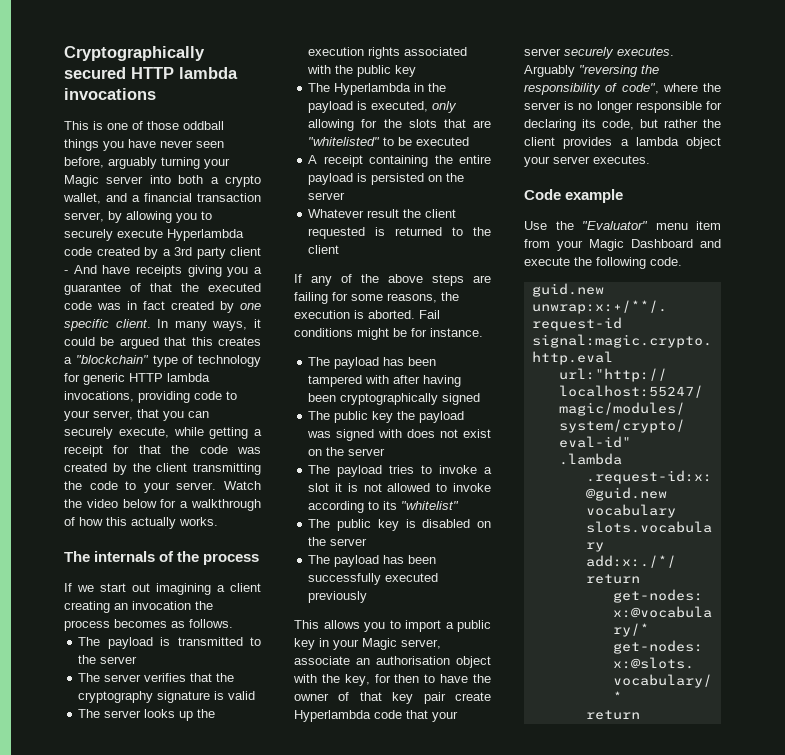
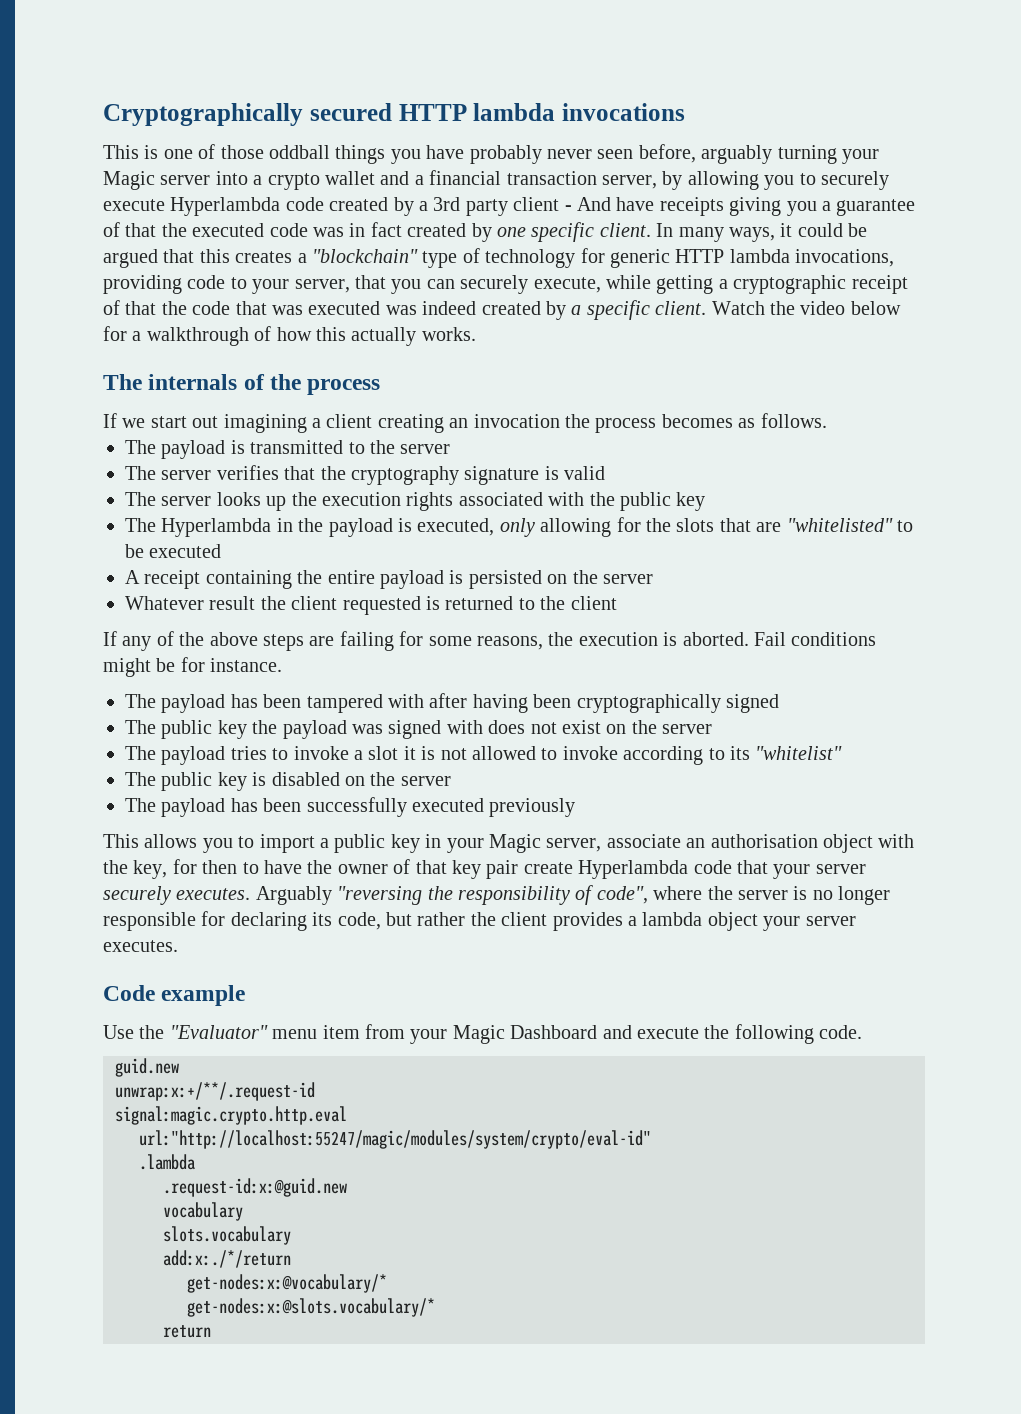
(156, 143) none -> [469,145,542,164] probably
[178,175,204,184] both -> (248, 178) none
[63,193,101,204] wallet, -> [325,171,375,185] wallet
[64,445,261,457] [64,463,261,475] [64,481,217,493] receipt for that the code was created by the client transmitting the code to your server. -> [733,275,908,294] [103,300,707,320] cryptographic receipt of that the code that was executed was indeed created by a specific client.

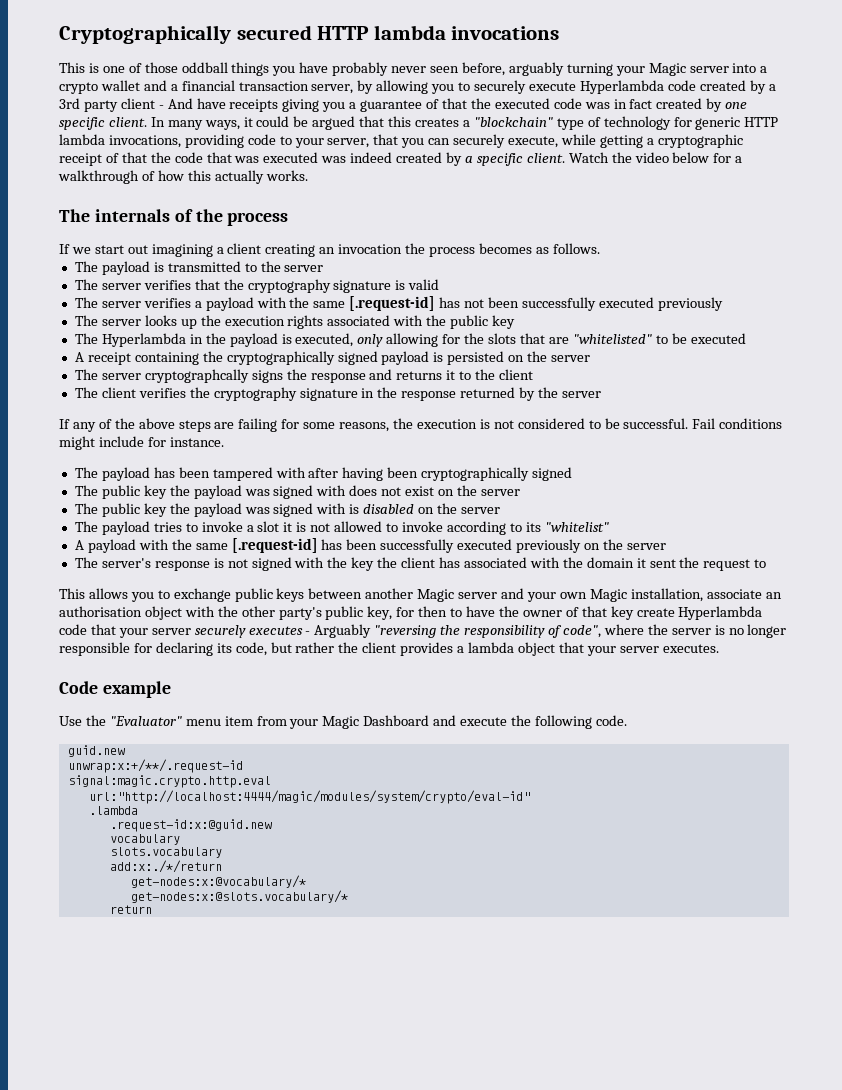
(606, 473) none -> [74,296,723,311] // The server verifies a payload with the same [.request-id] has not been successfully executed previously
[327,570,375,584] entire -> [226,351,378,365] cryptographically signed
[125,596,617,615] Whatever result the client requested is returned to the client -> [74,369,534,383] [74,387,601,401] The server cryptographcally signs the response and returns it to the client // The client verifies the cryptography signature in the response returned by the server
[682,632,749,646] aborted. -> [493,418,689,429] not considered to be successful.
[156,658,176,672] be -> [98,436,144,447] include
(713, 729) none -> [74,503,500,517] // The public key the payload was signed with is disabled on the server
[125,772,451,791] [125,797,576,817] [103,834,602,853] The public key is disabled on the server // The payload has been successfully executed previously // This allows you to import a public key in your Magic server, -> [74,538,666,553] [74,557,767,571] [59,588,703,602] A payload with the same [.request-id] has been successfully executed previously on the server // The server's response is not signed with the key the client has associated with the domain it sent the request to // This allows you to exchange public keys between another Magic server and your own Magic installation,
(128, 867) none -> [241,606,364,620] other party's public
[486,860,519,879] pair -> (634, 613) none
[176,888,251,900] executes. -> [248,626,311,635] executes -
(758, 921) none -> [558,642,584,653] that
[139,1130,651,1149] url:"http://localhost:55247/magic/modules/system/crypto/eval-id" -> [88,790,530,804] url:"http://localhost:4444/magic/modules/system/crypto/eval-id"

